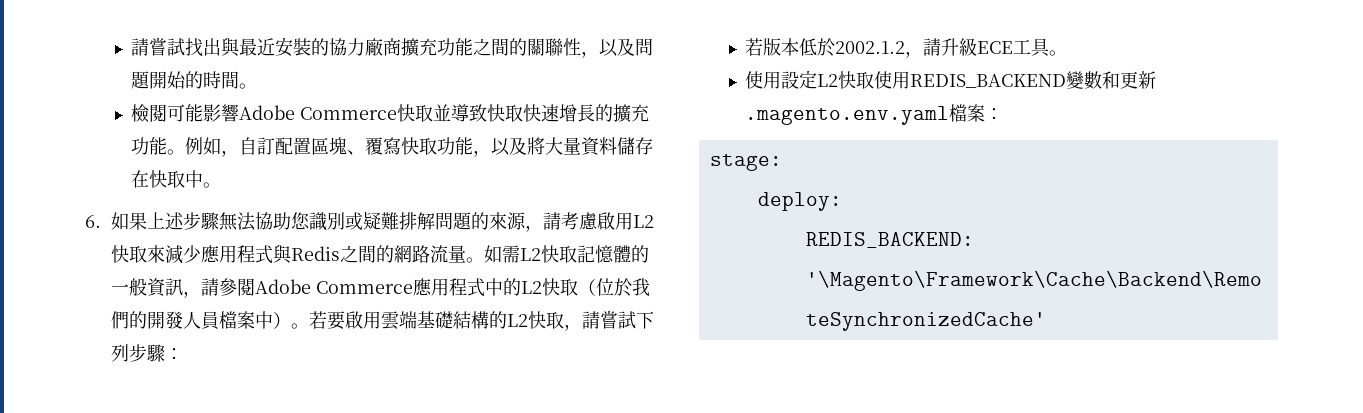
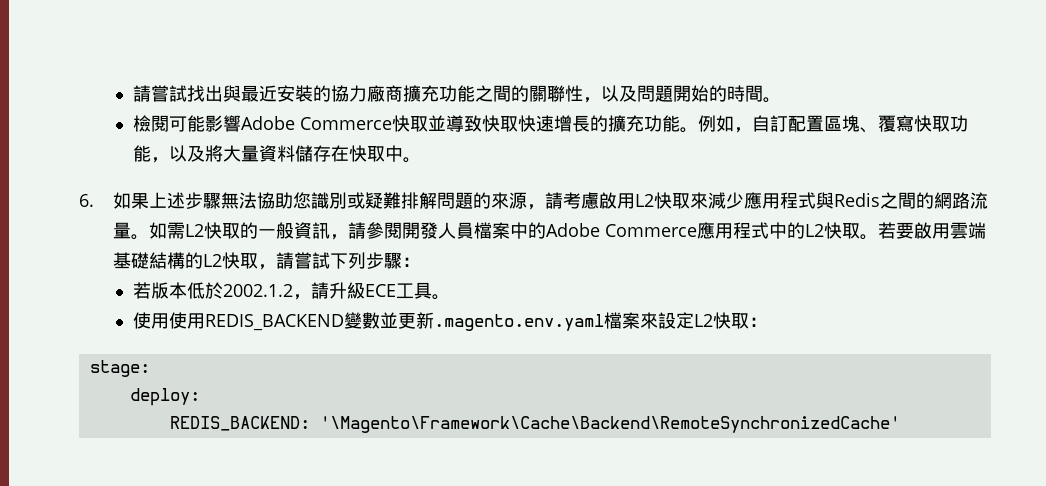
[577,245,632,263] 記憶體 -> (240, 231) none
(256, 287) none -> [401,222,546,239] 開發人員檔案中的
[578,278,651,297] [111,311,292,329] （位於我們的開發人員檔案中） -> (860, 231) none
[781,70,1157,89] [745,104,986,125] 設定L2快取使用REDIS_BACKEND變數和更新.magento.env.yaml檔案 -> [168,312,749,331] 使用REDIS_BACKEND變數並更新.magento.env.yaml檔案來設定L2快取

